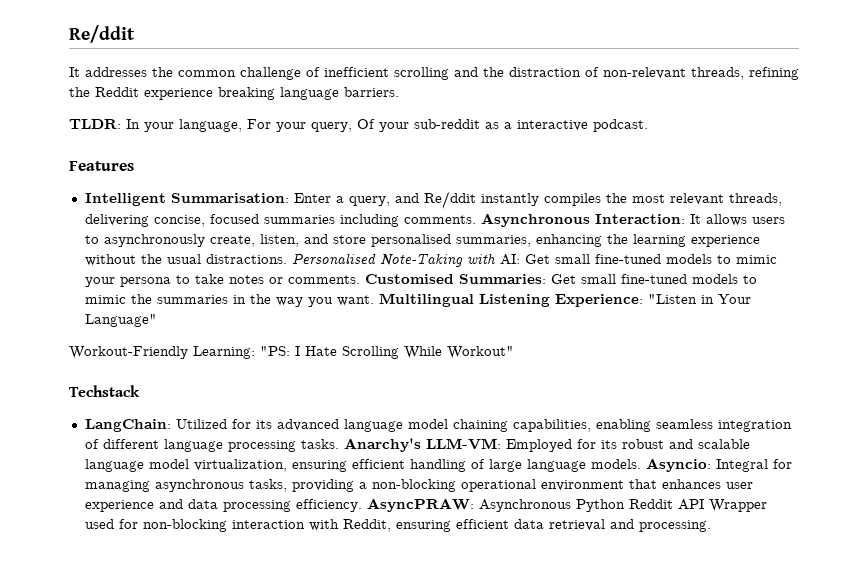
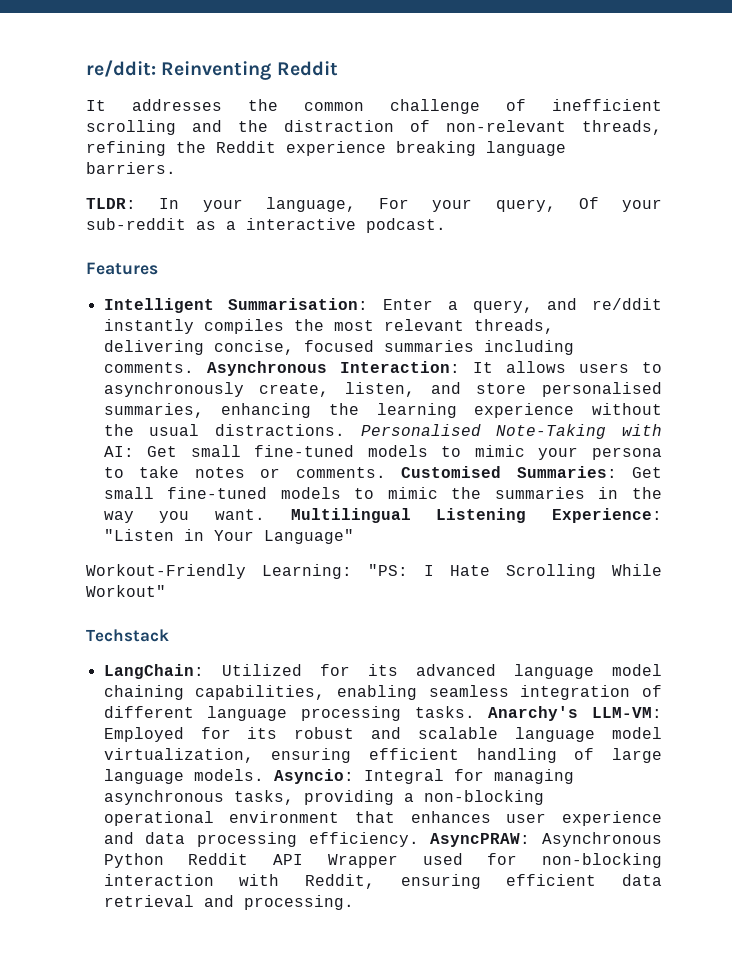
[69,25,135,43] Re/ddit -> [86,60,338,80] re/ddit: Reinventing Reddit
[423,191,476,209] Re/ddit -> [592,298,662,310] re/ddit

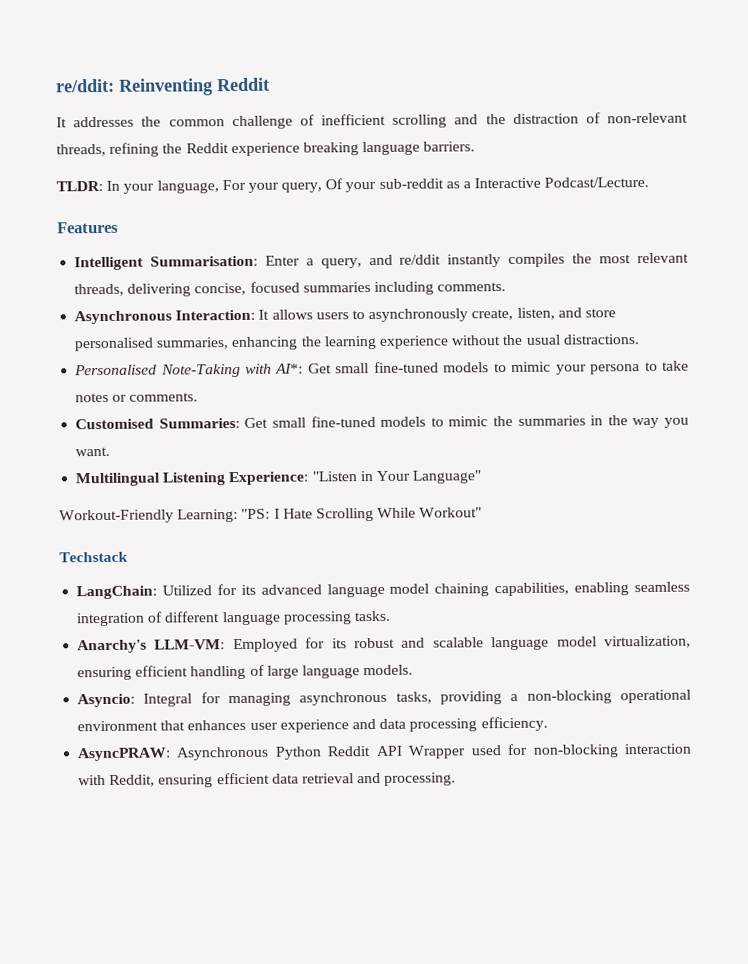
[246,218,446,233] interactive podcast. -> [474,176,650,189] Interactive Podcast/Lecture.
(194, 367) none -> (507, 287) //
(345, 430) none -> (639, 339) //
[103,446,134,457] AI: -> [275,363,304,374] AI*:
(386, 472) none -> (199, 397) //
(265, 514) none -> (111, 451) //
(475, 712) none -> (391, 616) //
(264, 775) none -> (414, 670) //
(419, 839) none -> (548, 724) //

